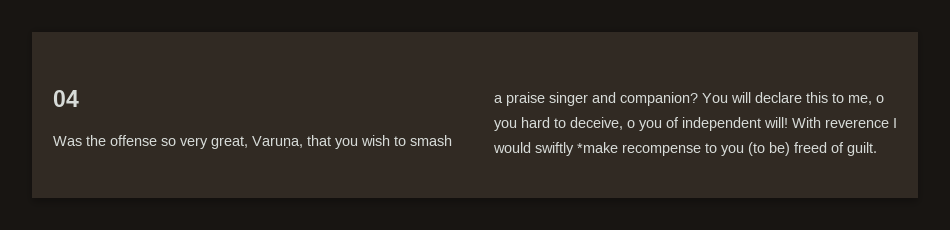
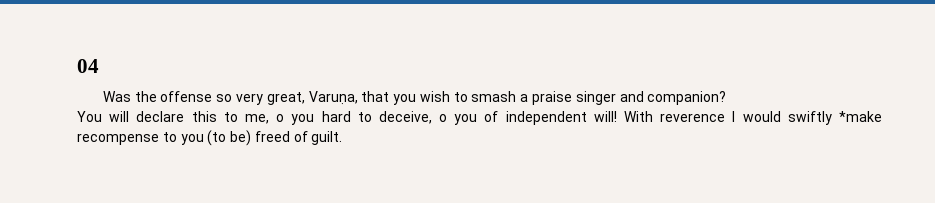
(698, 99) none -> (727, 98) //

